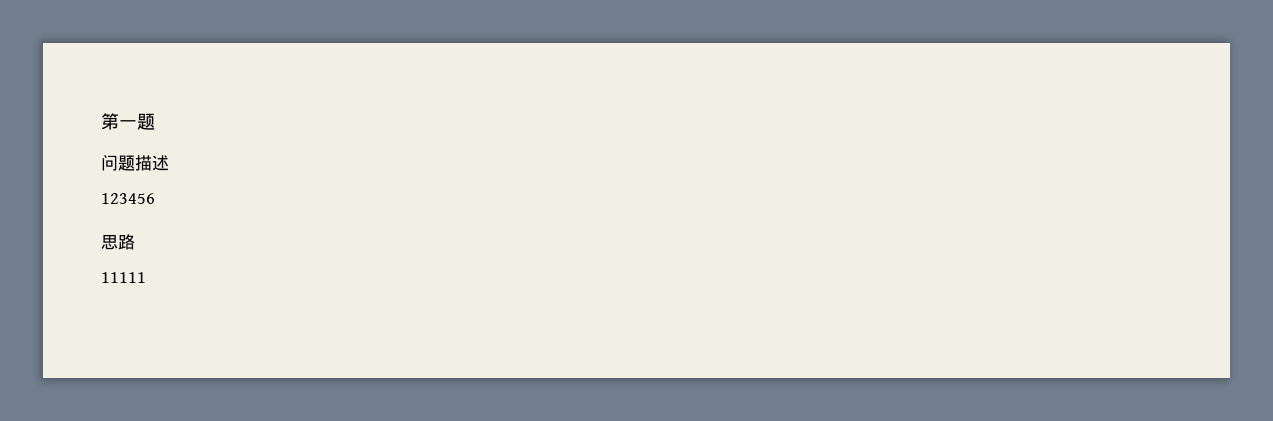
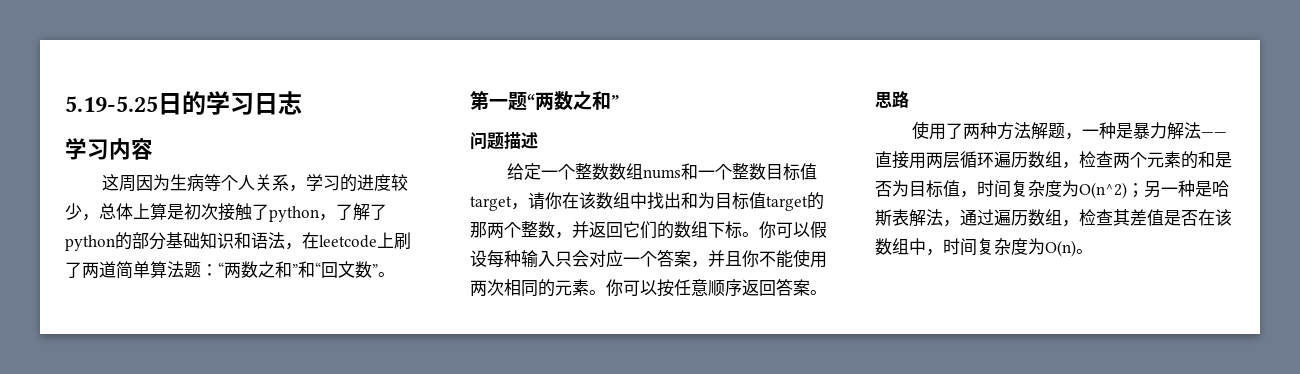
[101,113,155,130] [101,155,169,171] [101,193,155,204] [101,234,135,250] [101,272,146,283] 第一题 // 问题描述 // 123456 // 思路 // 11111 -> [65,91,302,115] [65,138,153,160] [101,174,408,192] [65,203,387,222] [65,232,411,251] [65,261,395,279] [470,91,619,111] [470,132,538,150] [506,163,817,181] [470,192,824,211] [470,221,827,239] [470,249,827,268] [470,278,827,297] [875,91,909,108] [911,121,1227,140] [875,151,1232,169] [875,180,1229,199] [875,209,1232,227] [875,238,1093,257] 5.19-5.25日的学习日志 // 学习内容 // 这周因为生病等个人关系，学习的进度较少，总体上算是初次接触了python，了解了python的部分基础知识和语法，在leetcode上刷了两道简单算法题：“两数之和”和“回文数”。 // 第一题“两数之和” // 问题描述 // 给定一个整数数组nums和一个整数目标值target，请你在该数组中找出和为目标值target的那两个整数，并返回它们的数组下标。你可以假设每种输入只会对应一个答案，并且你不能使用两次相同的元素。你可以按任意顺序返回答案。 // 思路 // 使用了两种方法解题，一种是暴力解法——直接用两层循环遍历数组，检查两个元素的和是否为目标值，时间复杂度为O(n^2)；另一种是哈斯表解法，通过遍历数组，检查其差值是否在该数组中，时间复杂度为O(n)。

